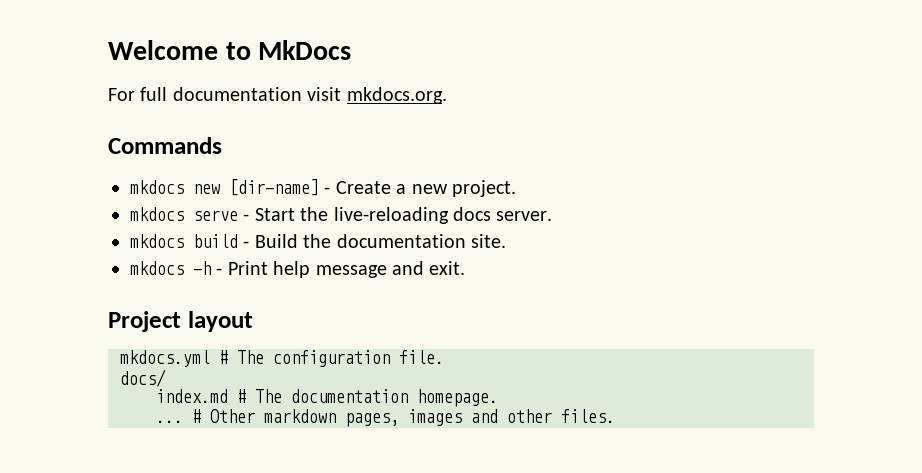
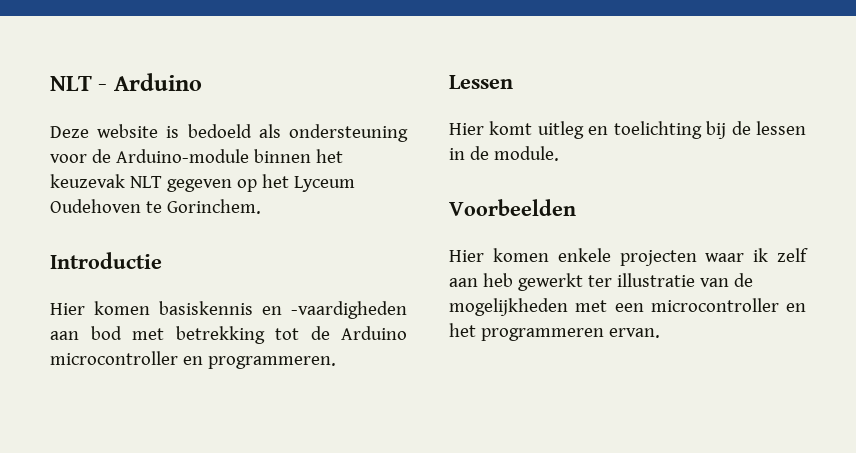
[108,40,352,60] [108,87,447,104] [108,137,222,154] [130,179,516,197] [130,207,553,224] [130,234,506,248] [130,261,466,278] [108,311,253,332] [120,350,444,367] [120,369,166,387] [156,389,498,407] [156,409,615,427] Welcome to MkDocs // For full documentation visit mkdocs.org. // Commands // mkdocs new [dir-name] - Create a new project. // mkdocs serve - Start the live-reloading docs server. // mkdocs build - Build the documentation site. // mkdocs -h - Print help message and exit. // Project layout // mkdocs.yml # The configuration file. // docs/ // index.md # The documentation homepage. // ... # Other markdown pages, images and other files. -> [50,73,202,91] [50,124,408,142] [50,149,343,163] [50,174,355,192] [50,199,261,214] [50,252,162,269] [50,301,407,319] [50,326,407,344] [50,351,336,369] [449,75,513,89] [449,121,806,139] [449,146,559,161] [449,199,576,216] [449,248,808,266] [449,273,753,291] [449,298,806,316] [449,323,660,341] NLT - Arduino // Deze website is bedoeld als ondersteuning voor de Arduino-module binnen het keuzevak NLT gegeven op het Lyceum Oudehoven te Gorinchem. // Introductie // Hier komen basiskennis en -vaardigheden aan bod met betrekking tot de Arduino microcontroller en programmeren. // Lessen // Hier komt uitleg en toelichting bij de lessen in de module. // Voorbeelden // Hier komen enkele projecten waar ik zelf aan heb gewerkt ter illustratie van de mogelijkheden met een microcontroller en het programmeren ervan.

